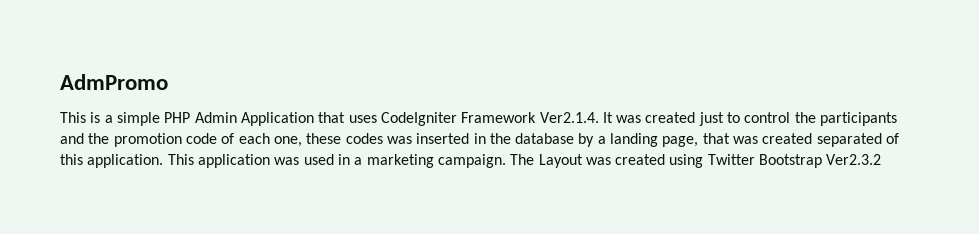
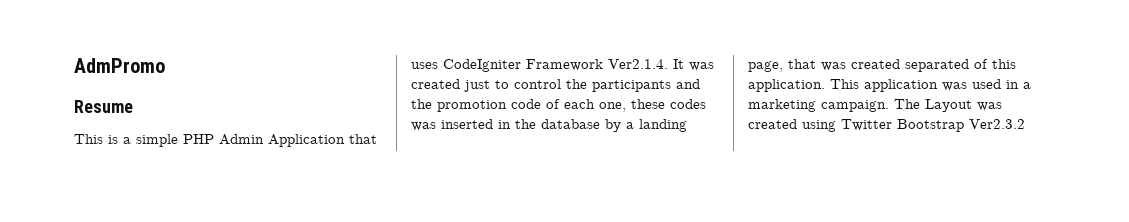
(168, 82) none -> [74,100,133,113] // Resume

